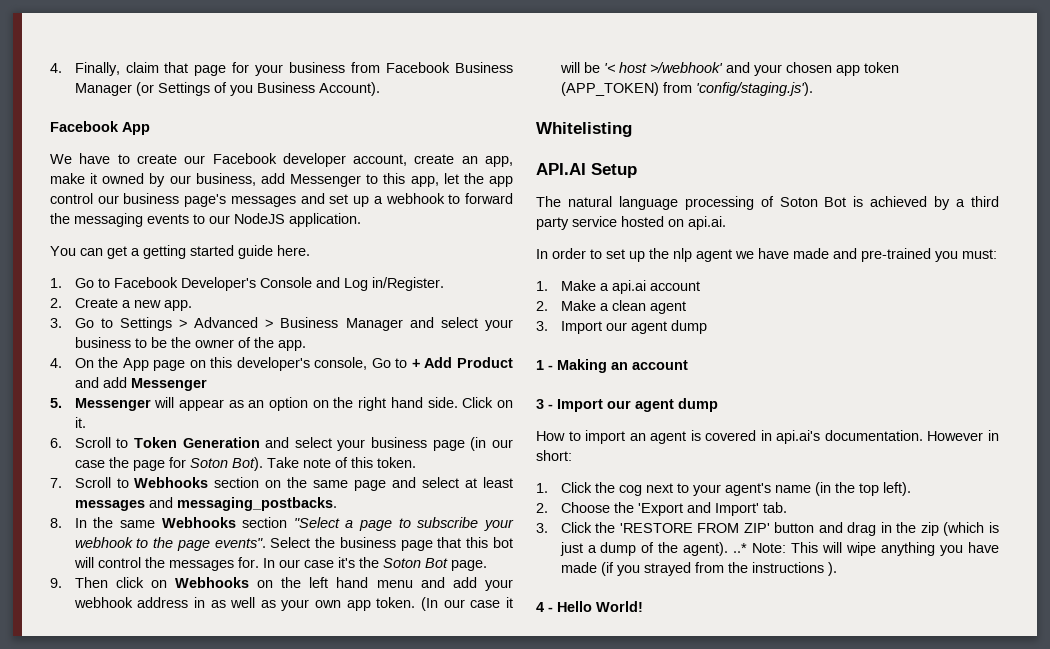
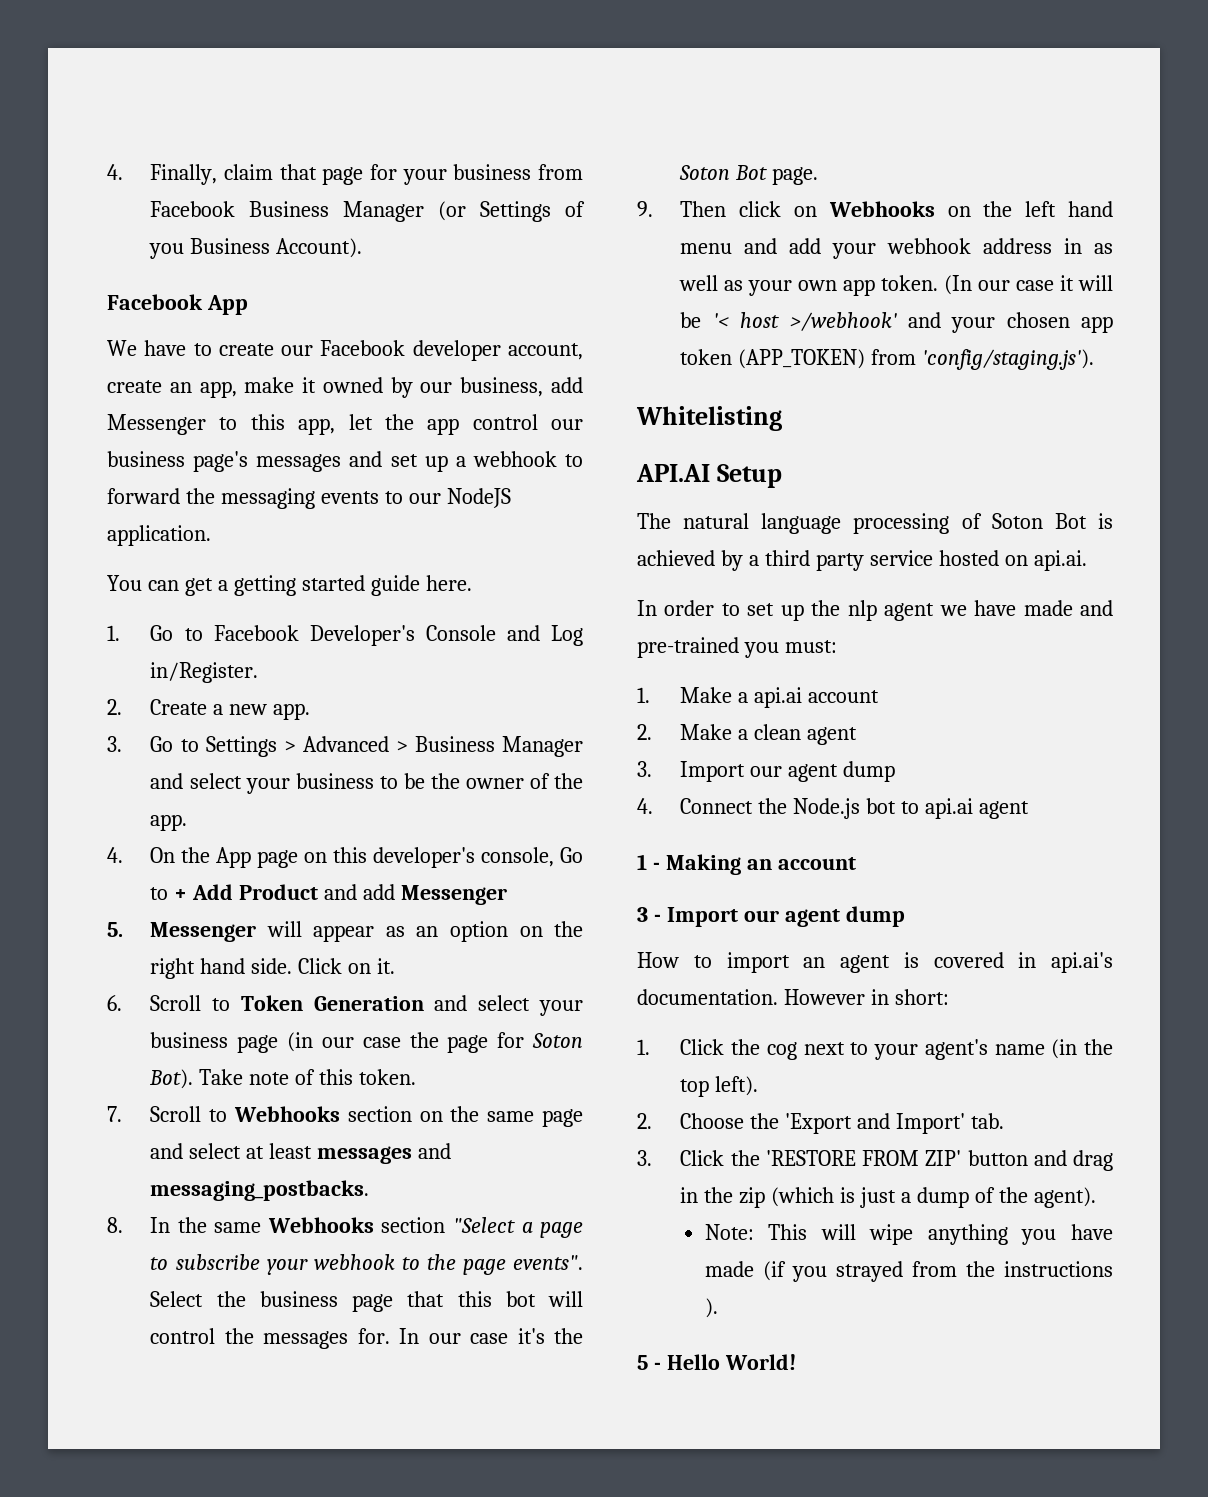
(707, 327) none -> [637,798,1030,819] // 4. Connect the Node.js bot to api.ai agent
[733,543,748,553] ..* -> (1096, 1197) //
[536,602,544,612] 4 -> [637,1355,648,1370] 5

